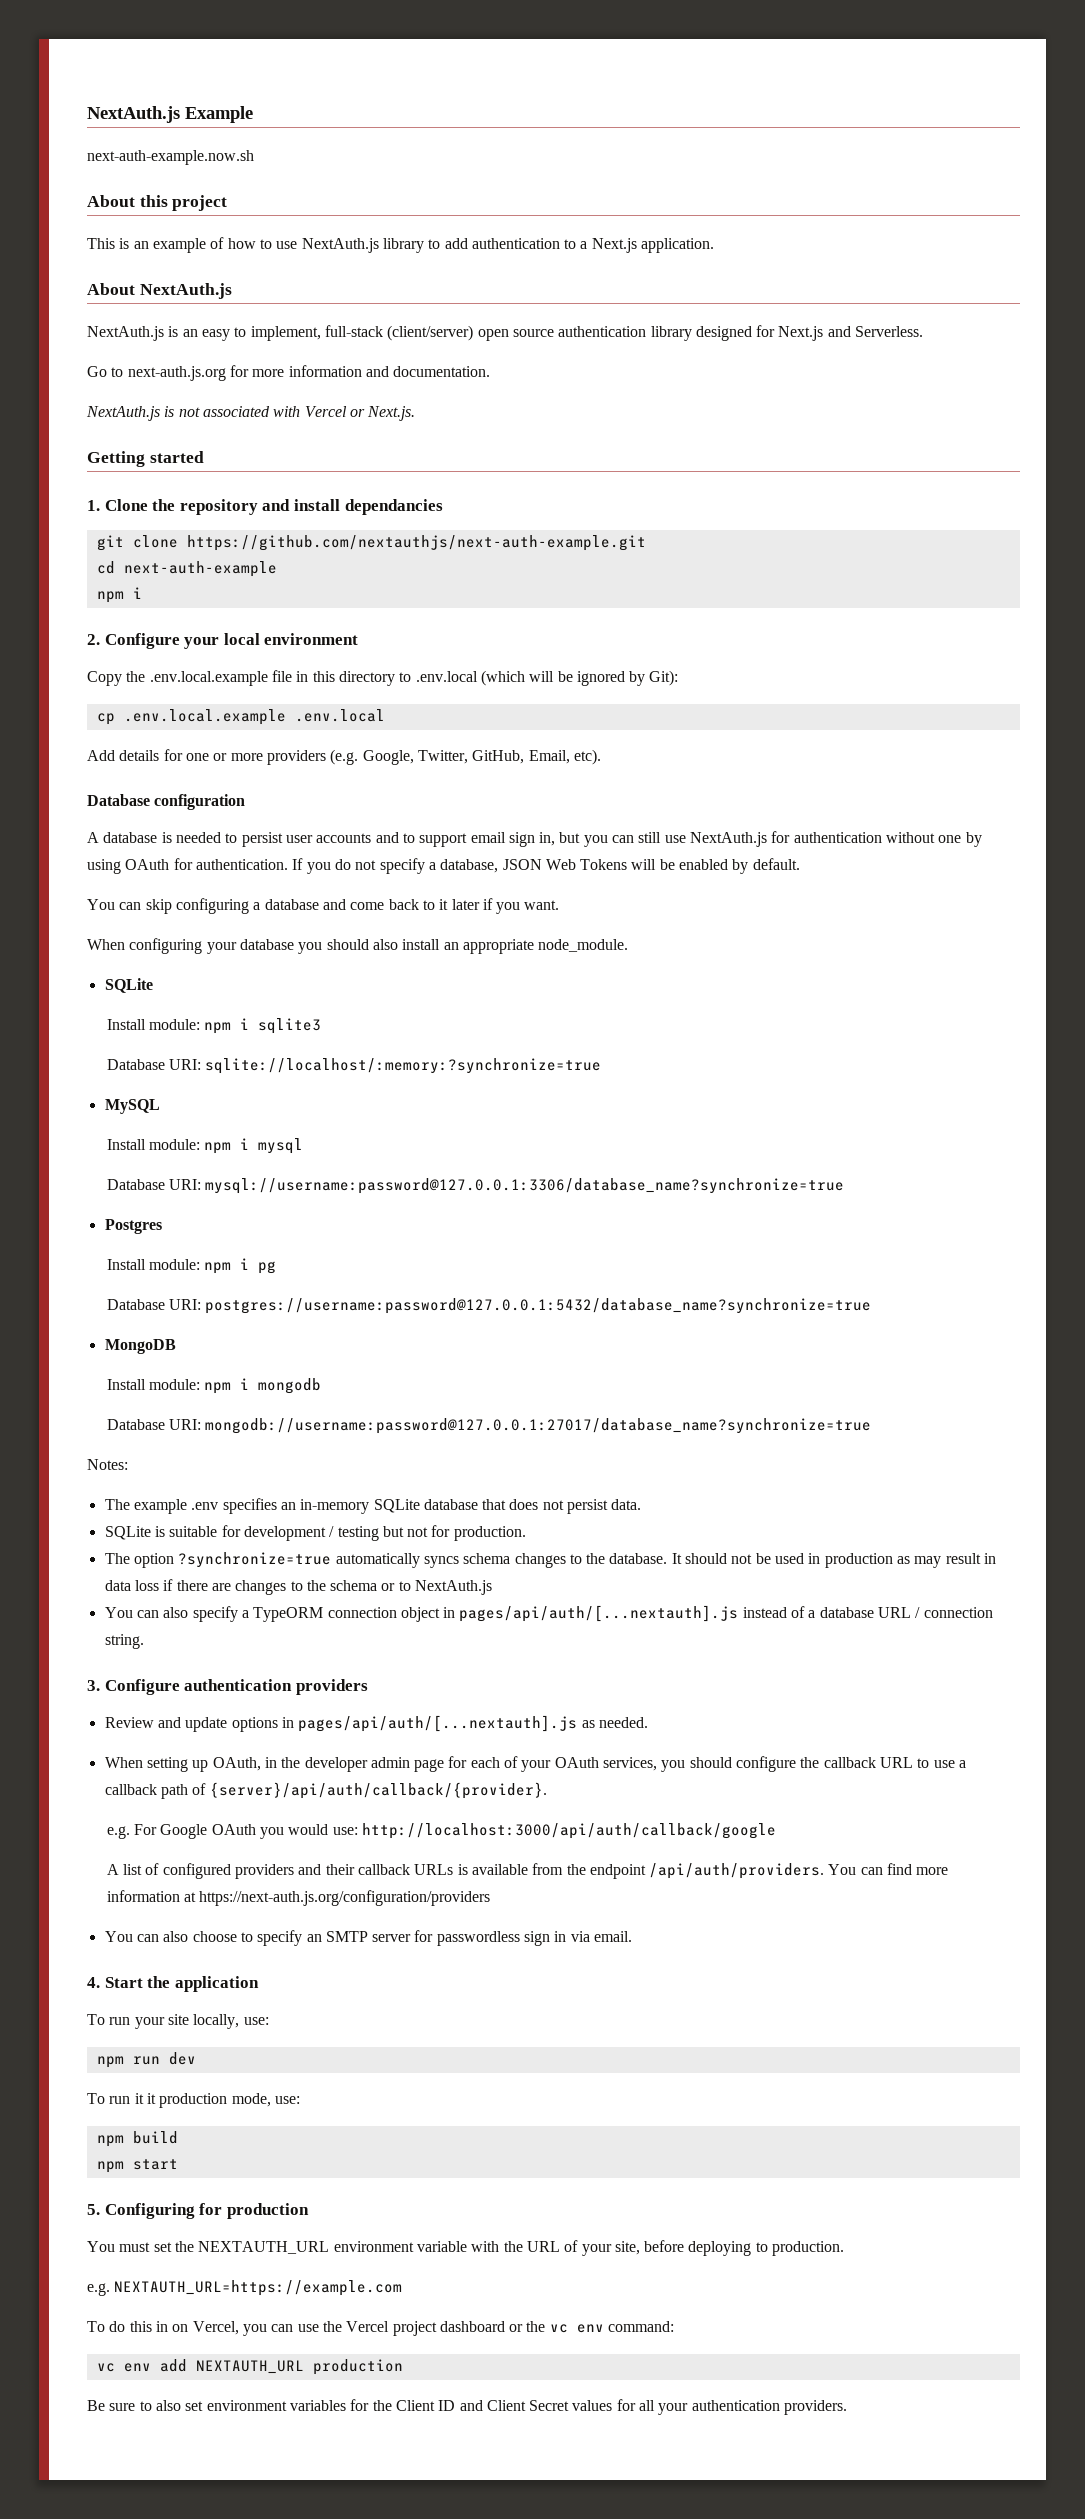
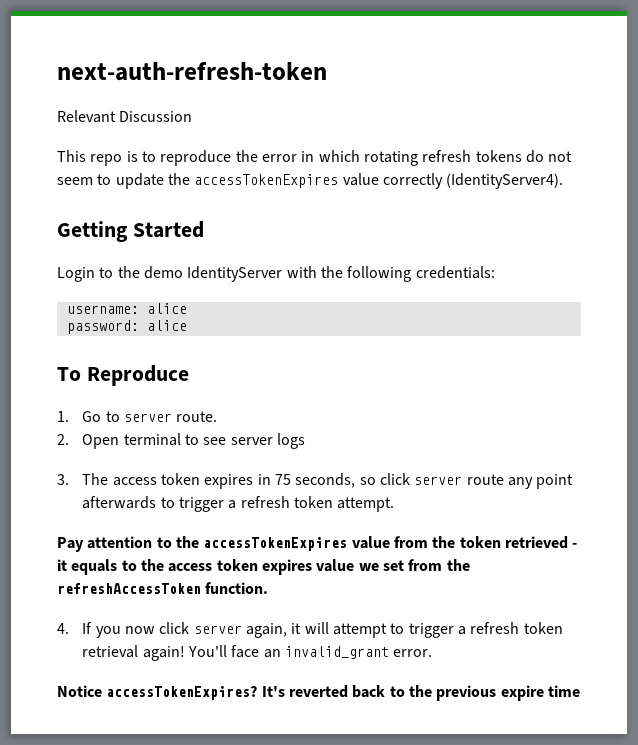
[87,106,253,123] [87,150,254,165] [87,195,228,211] [87,237,715,253] [87,283,232,299] [87,325,924,341] [87,365,491,381] [86,406,416,421] [87,451,204,467] [87,499,443,515] [96,535,646,551] [96,561,277,577] [96,587,142,603] [87,633,359,649] [87,670,679,686] [96,709,385,725] [87,749,601,765] [87,794,246,810] [87,831,982,847] [87,858,800,874] [87,898,560,914] [87,938,629,954] [104,978,153,993] [106,1018,322,1034] [106,1058,602,1074] [104,1099,160,1114] [106,1138,304,1154] [106,1178,845,1194] [104,1219,162,1234] [106,1258,277,1274] [106,1298,872,1314] [104,1339,176,1354] [106,1378,322,1394] [106,1418,872,1434] [87,1459,128,1470] [104,1498,642,1514] [104,1525,526,1541] [104,1552,997,1568] [104,1579,493,1595] [104,1605,993,1622] [104,1634,144,1649] [87,1679,368,1695] [104,1715,648,1732] [104,1756,966,1772] [104,1782,547,1799] [106,1823,776,1839] [106,1863,949,1879] [106,1890,491,1906] [104,1930,633,1946] [87,1976,259,1992] [87,2014,269,2029] [96,2052,196,2068] [87,2093,300,2108] [96,2131,178,2147] [96,2159,178,2173] [87,2203,309,2219] [87,2240,845,2256] [87,2280,403,2296] [87,2321,675,2336] [96,2359,403,2375] [87,2399,848,2415] NextAuth.js Example // next-auth-example.now.sh // About this project // This is an example of how to use NextAuth.js library to add authentication to a Next.js application. // About NextAuth.js // NextAuth.js is an easy to implement, full-stack (client/server) open source authentication library designed for Next.js and Serverless. // Go to next-auth.js.org for more information and documentation. // NextAuth.js is not associated with Vercel or Next.js. // Getting started // 1. Clone the repository and install dependancies // git clone https://github.com/nextauthjs/next-auth-example.git // cd next-auth-example // npm i // 2. Configure your local environment // Copy the .env.local.example file in this directory to .env.local (which will be ignored by Git): // cp .env.local.example .env.local // Add details for one or more providers (e.g. Google, Twitter, GitHub, Email, etc). // Database configuration // A database is needed to persist user accounts and to support email sign in, but you can still use NextAuth.js for authentication without one by using OAuth for authentication. If you do not specify a database, JSON Web Tokens will be enabled by default. // You can skip configuring a database and come back to it later if you want. // When configuring your database you should also install an appropriate node_module. // SQLite // Install module: npm i sqlite3 // Database URI: sqlite://localhost/:memory:?synchronize=true // MySQL // Install module: npm i mysql // Database URI: mysql://username:password@127.0.0.1:3306/database_name?synchronize=true // Postgres // Install module: npm i pg // Database URI: postgres://username:password@127.0.0.1:5432/database_name?synchronize=true // MongoDB // Install module: npm i mongodb // Database URI: mongodb://username:password@127.0.0.1:27017/database_name?synchronize=true // Notes: // The example .env specifies an in-memory SQLite database that does not persist data. // SQLite is suitable for development / testing but not for production. // The option ?synchronize=true automatically syncs schema changes to the database. It should not be used in production as may result in data loss if there are changes to the schema or to NextAuth.js // You can also specify a TypeORM connection object in pages/api/auth/[...nextauth].js instead of a database URL / connection string. // 3. Configure authentication providers // Review and update options in pages/api/auth/[...nextauth].js as needed. // When setting up OAuth, in the developer admin page for each of your OAuth services, you should configure the callback URL to use a callback path of {server}/api/auth/callback/{provider}. // e.g. For Google OAuth you would use: http://localhost:3000/api/auth/callback/google // A list of configured providers and their callback URLs is available from the endpoint /api/auth/providers. You can find more information at https://next-auth.js.org/configuration/providers // You can also choose to specify an SMTP server for passwordless sign in via email. // 4. Start the application // To run your site locally, use: // npm run dev // To run it it production mode, use: // npm build // npm start // 5. Configuring for production // You must set the NEXTAUTH_URL environment variable with the URL of your site, before deploying to production. // e.g. NEXTAUTH_URL=https://example.com // To do this in on Vercel, you can use the Vercel project dashboard or the vc env command: // vc env add NEXTAUTH_URL production // Be sure to also set environment variables for the Client ID and Client Secret values for all your authentication providers. -> [57,62,327,81] [57,110,193,123] [57,150,573,166] [57,173,564,189] [57,221,204,242] [57,266,495,282] [66,303,187,314] [66,320,187,334] [57,365,189,386] [57,411,218,422] [57,433,305,449] [57,473,574,489] [82,496,395,512] [57,536,578,552] [57,559,470,575] [57,582,269,594] [57,622,563,638] [82,645,433,661] [57,685,580,701] next-auth-refresh-token // Relevant Discussion // This repo is to reproduce the error in which rotating refresh tokens do not seem to update the accessTokenExpires value correctly (IdentityServer4). // Getting Started // Login to the demo IdentityServer with the following credentials: // username: alice // password: alice // To Reproduce // 1. Go to server route. // 2. Open terminal to see server logs // 3. The access token expires in 75 seconds, so click server route any point afterwards to trigger a refresh token attempt. // Pay attention to the accessTokenExpires value from the token retrieved - it equals to the access token expires value we set from the refreshAccessToken function. // 4. If you now click server again, it will attempt to trigger a refresh token retrieval again! You'll face an invalid_grant error. // Notice accessTokenExpires? It's reverted back to the previous expire time

